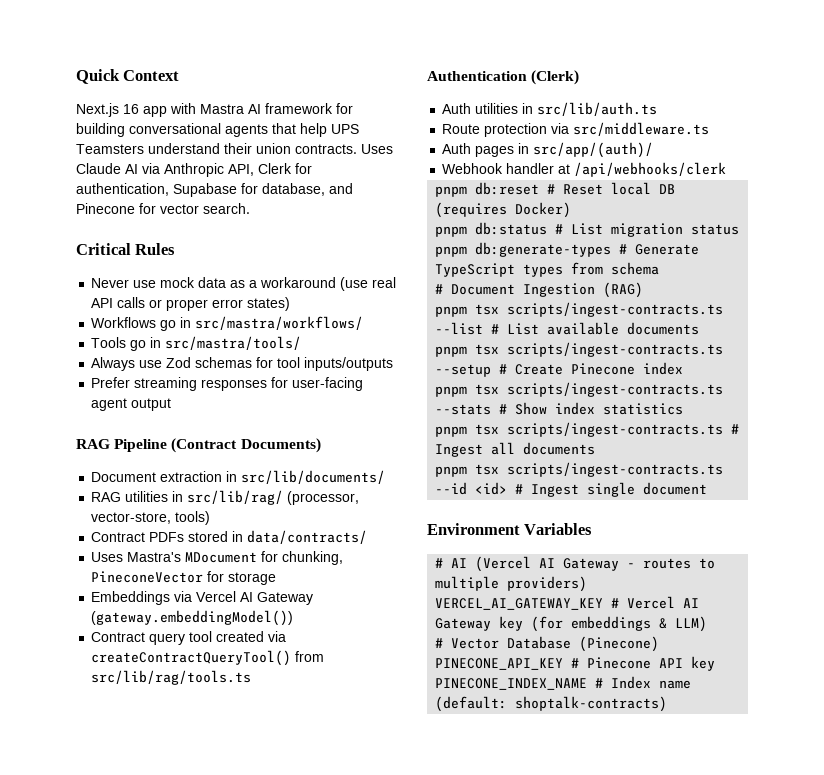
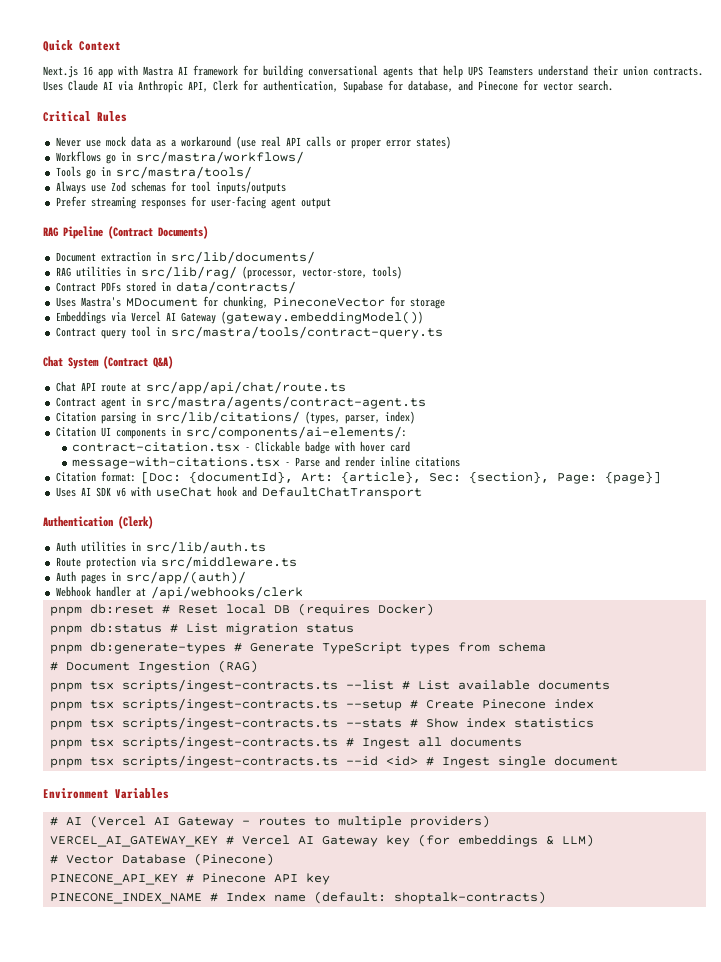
[216,631,287,642] [91,650,325,666] [91,670,252,685] created via createContractQueryTool() from src/lib/rag/tools.ts -> [155,326,443,339] [43,356,173,369] [55,381,346,394] [55,396,426,409] [55,411,415,424] [55,426,407,439] [72,441,411,454] [72,456,461,469] [55,471,661,484] [55,486,422,499] in src/mastra/tools/contract-query.ts // Chat System (Contract Q&A) // Chat API route at src/app/api/chat/route.ts // Contract agent in src/mastra/agents/contract-agent.ts // Citation parsing in src/lib/citations/ (types, parser, index) // Citation UI components in src/components/ai-elements/: // contract-citation.tsx - Clickable badge with hover card // message-with-citations.tsx - Parse and render inline citations // Citation format: [Doc: {documentId}, Art: {article}, Sec: {section}, Page: {page}] // Uses AI SDK v6 with useChat hook and DefaultChatTransport

